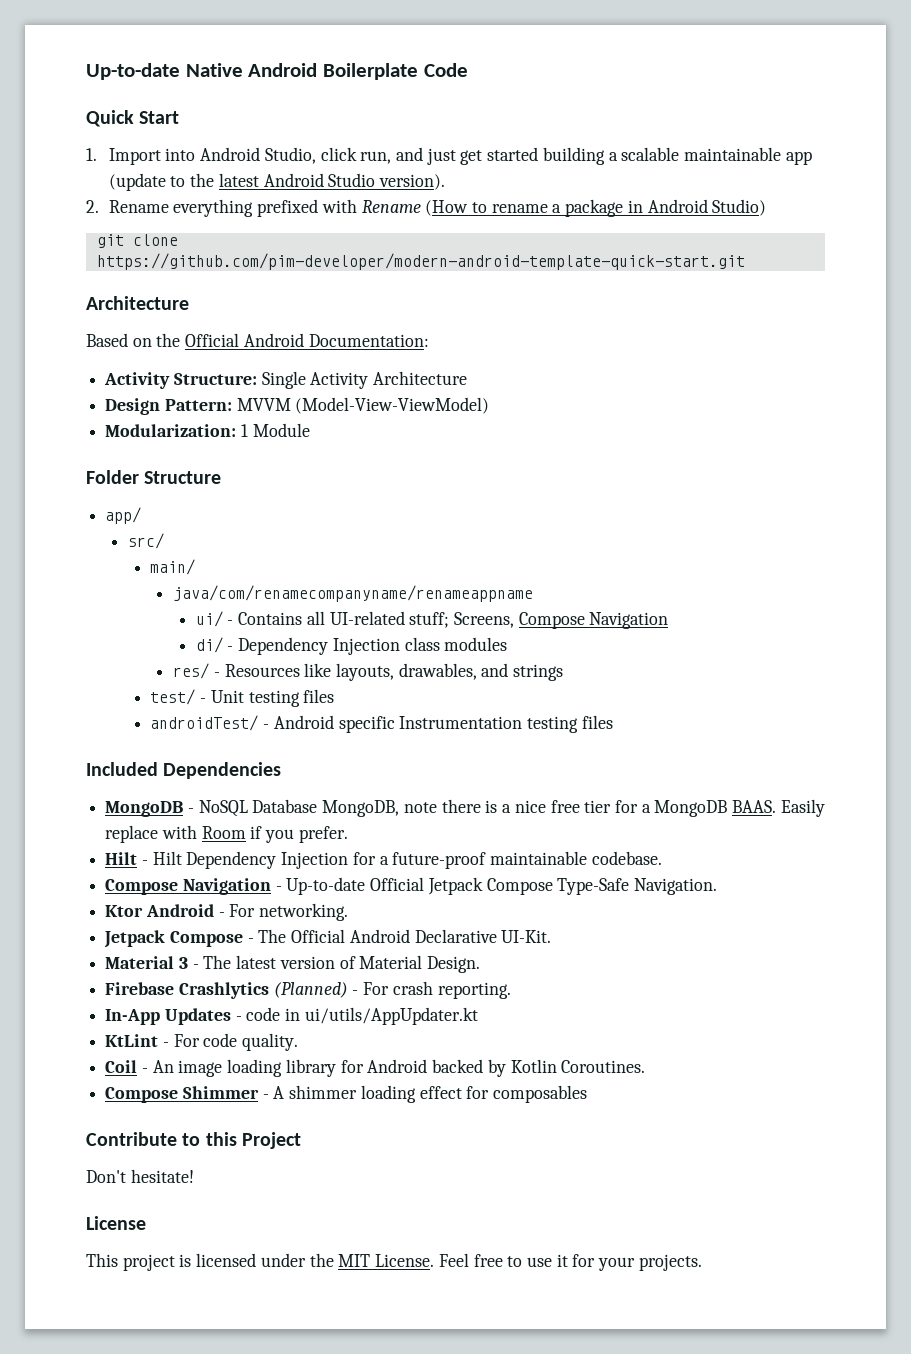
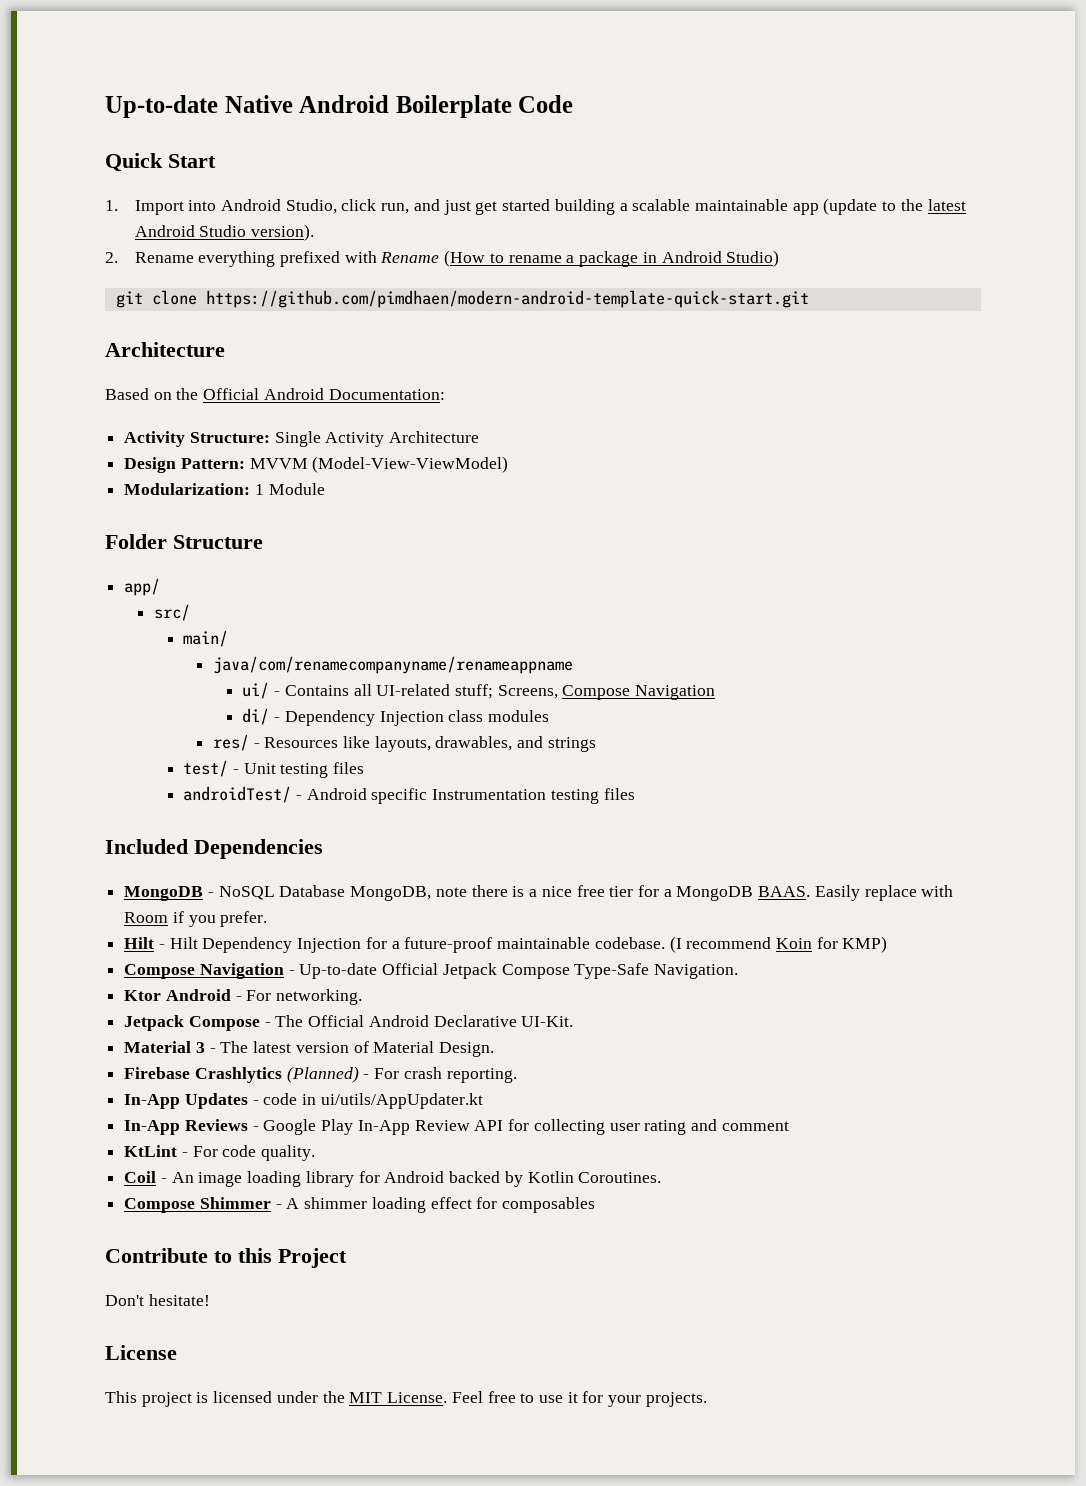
[96,253,745,270] https://github.com/pim-developer/modern-android-template-quick-start.git -> [205,290,809,308] https://github.com/pimdhaen/modern-android-template-quick-start.git
(662, 858) none -> [669,936,888,953] (I recommend Koin for KMP)
(478, 1016) none -> [124,1119,789,1135] // In-App Reviews - Google Play In-App Review API for collecting user rating and comment

